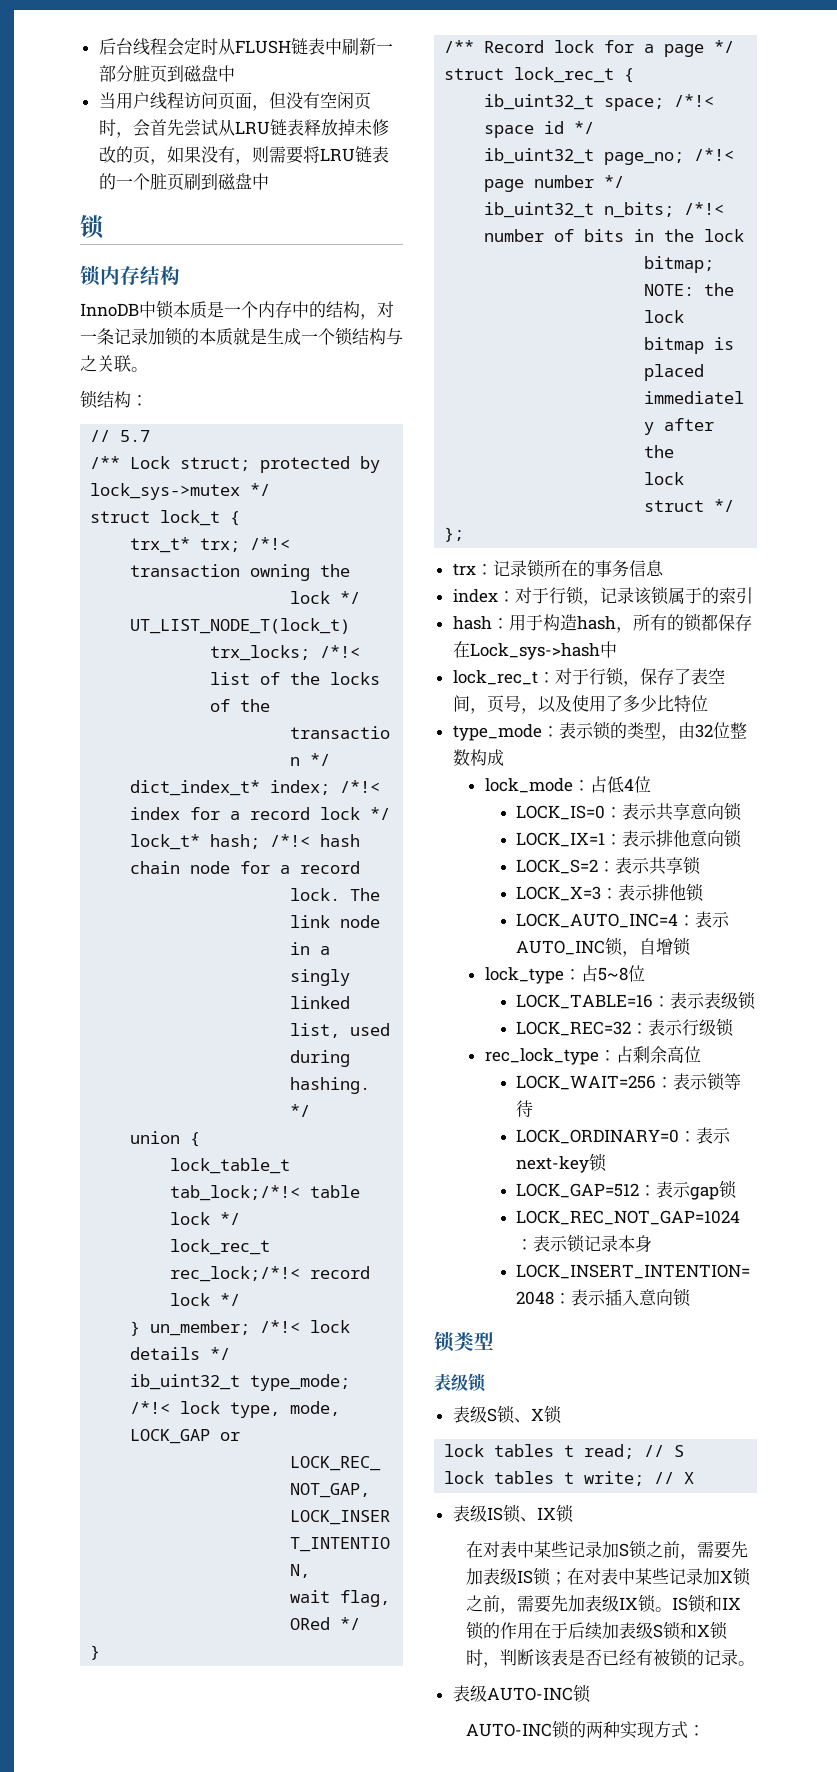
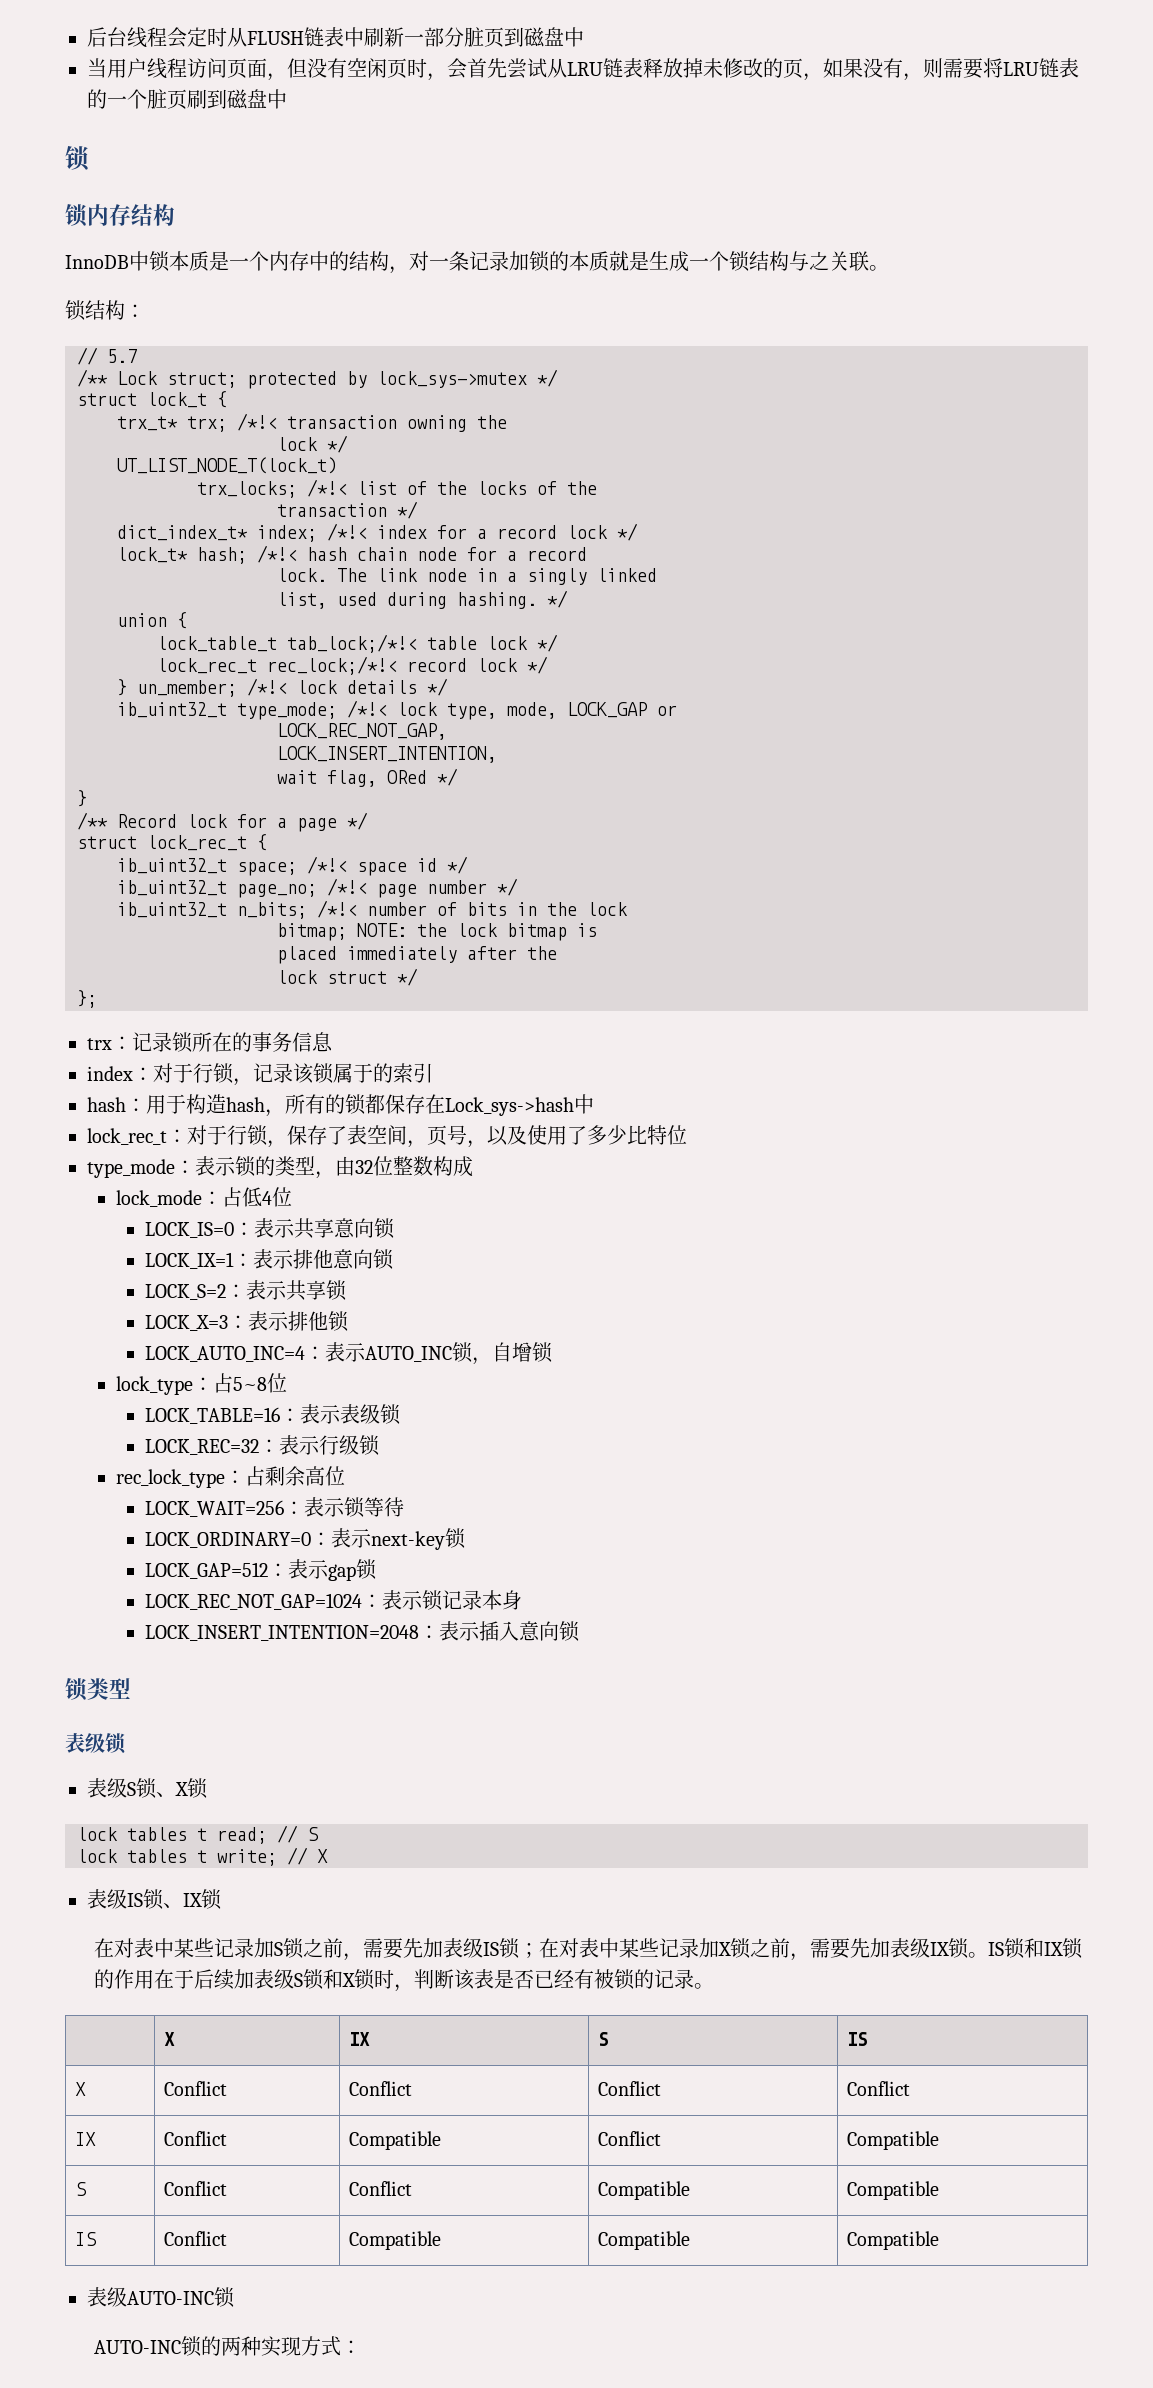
(755, 1663) none -> [163,2032,175,2046] [348,2032,370,2046] [597,2032,608,2046] [846,2032,867,2046] [74,2082,86,2096] [163,2081,227,2096] [348,2081,412,2096] [597,2081,661,2096] [846,2081,910,2096] [74,2132,96,2146] [163,2131,227,2146] [348,2131,441,2150] [597,2131,661,2146] [846,2131,939,2150] [74,2182,87,2196] [163,2181,227,2196] [348,2181,412,2196] [597,2181,690,2200] [846,2181,939,2200] [74,2232,97,2246] [163,2231,227,2246] [348,2231,441,2250] [597,2231,690,2250] [846,2231,939,2250] // | X | IX | S | IS // X | Conflict | Conflict | Conflict | Conflict // IX | Conflict | Compatible | Conflict | Compatible // S | Conflict | Conflict | Compatible | Compatible // IS | Conflict | Compatible | Compatible | Compatible

